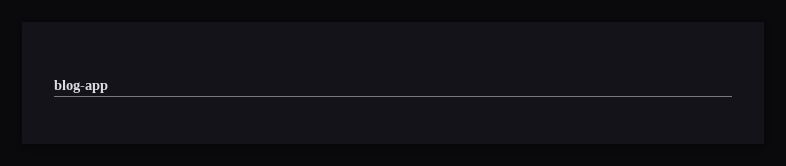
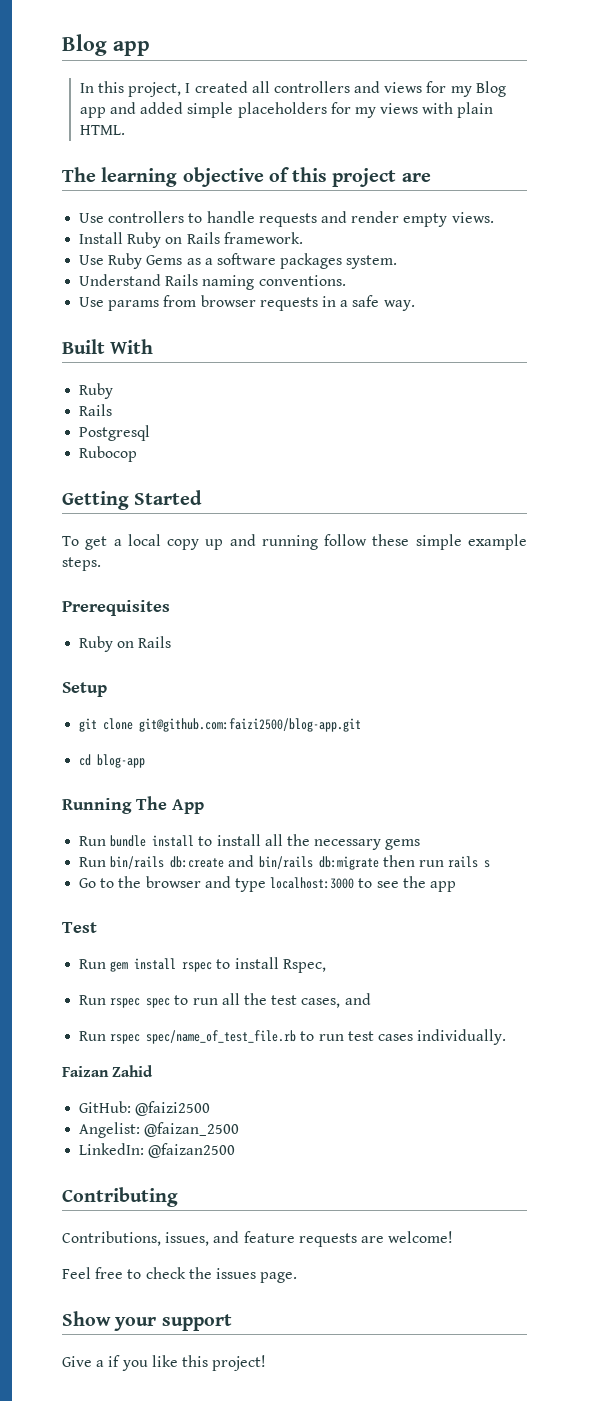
[54,80,108,93] blog-app -> [62,34,150,56] [79,81,506,97] [79,102,494,118] [79,125,125,135] [62,167,431,187] [79,211,494,227] [79,232,303,248] [79,253,398,269] [79,274,346,290] [79,295,415,311] [62,339,154,354] [79,383,114,399] [79,404,113,416] [79,425,151,441] [79,446,138,462] [62,490,203,510] [62,534,527,550] [62,557,101,571] [62,600,170,616] [79,636,172,652] [62,682,107,697] [79,718,362,732] [79,754,146,768] [62,796,204,814] [79,834,421,850] [79,855,491,870] [79,876,456,892] [62,922,97,933] [79,957,326,973] [79,993,371,1008] [79,1029,507,1045] [62,1065,154,1077] [79,1101,211,1116] [79,1122,240,1138] [79,1143,236,1158] [62,1187,178,1207] [62,1231,454,1247] [62,1267,298,1283] [62,1311,232,1331] [62,1355,267,1371] Blog app // In this project, I created all controllers and views for my Blog app and added simple placeholders for my views with plain HTML. // The learning objective of this project are // Use controllers to handle requests and render empty views. // Install Ruby on Rails framework. // Use Ruby Gems as a software packages system. // Understand Rails naming conventions. // Use params from browser requests in a safe way. // Built With // Ruby // Rails // Postgresql // Rubocop // Getting Started // To get a local copy up and running follow these simple example steps. // Prerequisites // Ruby on Rails // Setup // git clone git@github.com:faizi2500/blog-app.git // cd blog-app // Running The App // Run bundle install to install all the necessary gems // Run bin/rails db:create and bin/rails db:migrate then run rails s // Go to the browser and type localhost:3000 to see the app // Test // Run gem install rspec to install Rspec, // Run rspec spec to run all the test cases, and // Run rspec spec/name_of_test_file.rb to run test cases individually. // Faizan Zahid // GitHub: @faizi2500 // Angelist: @faizan_2500 // LinkedIn: @faizan2500 // Contributing // Contributions, issues, and feature requests are welcome! // Feel free to check the issues page. // Show your support // Give a if you like this project!

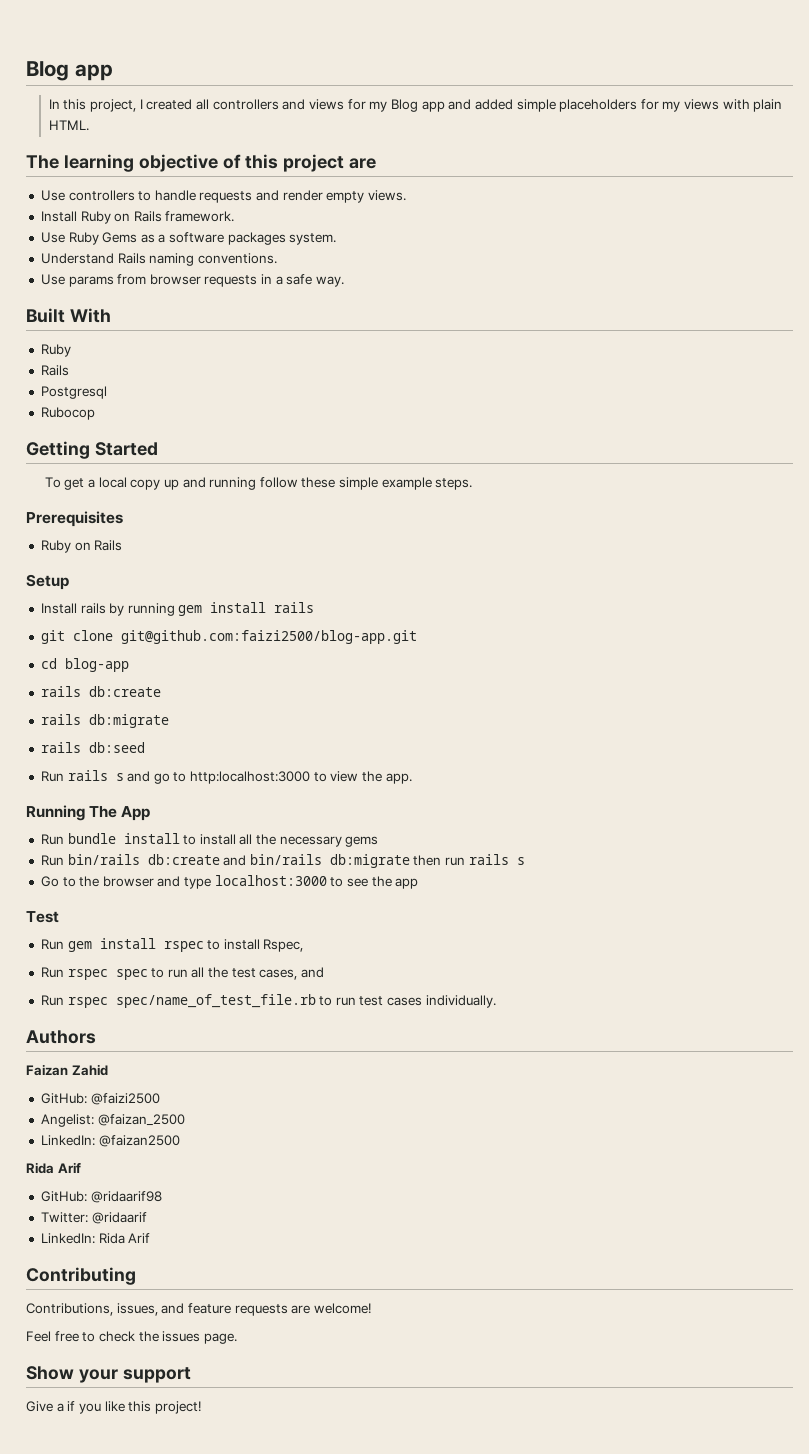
(107, 689) none -> [40,602,315,616] // Install rails by running gem install rails
(146, 761) none -> [40,686,161,697] [40,714,169,728] [40,742,145,753] [40,770,412,784] // rails db:create // rails db:migrate // rails db:seed // Run rails s and go to http:localhost:3000 to view the app.
(507, 1037) none -> [26,1030,96,1044] // Authors
(236, 1150) none -> [26,1162,81,1174] [40,1191,162,1203] [40,1212,147,1224] [40,1233,151,1244] // Rida Arif // GitHub: @ridaarif98 // Twitter: @ridaarif // LinkedIn: Rida Arif

